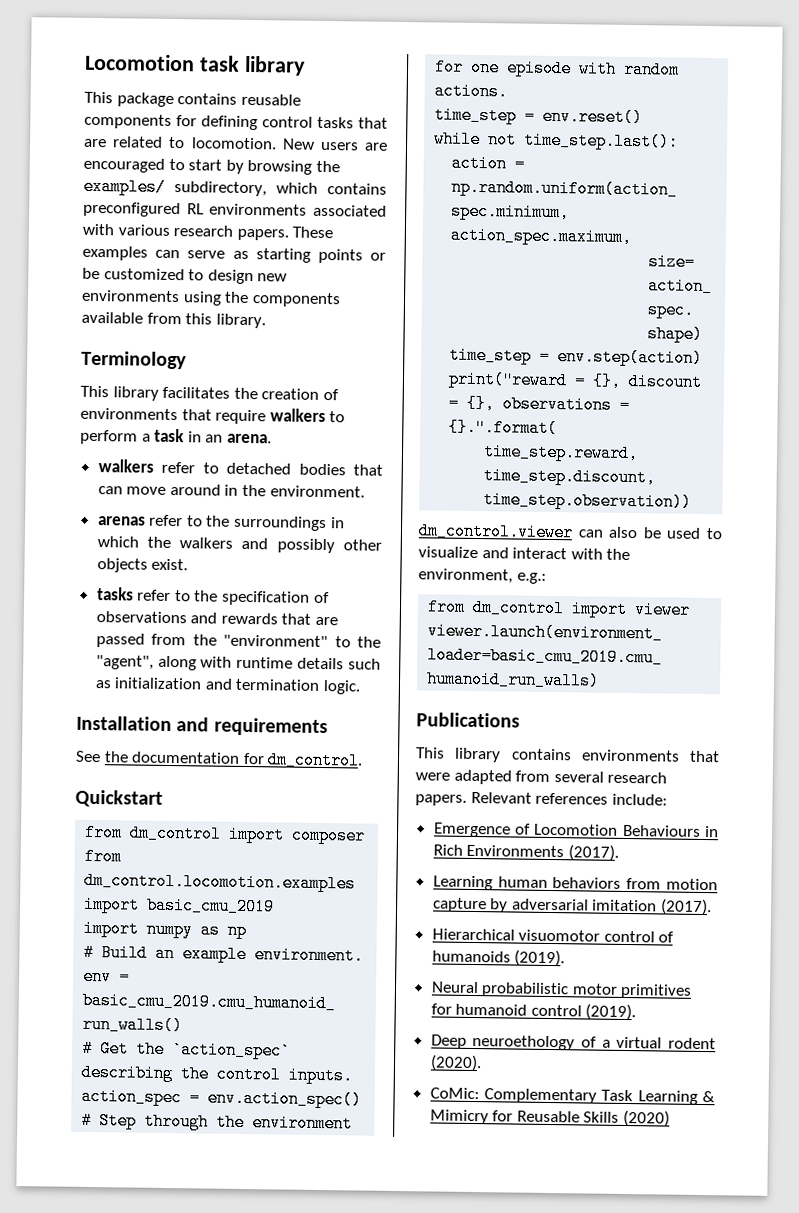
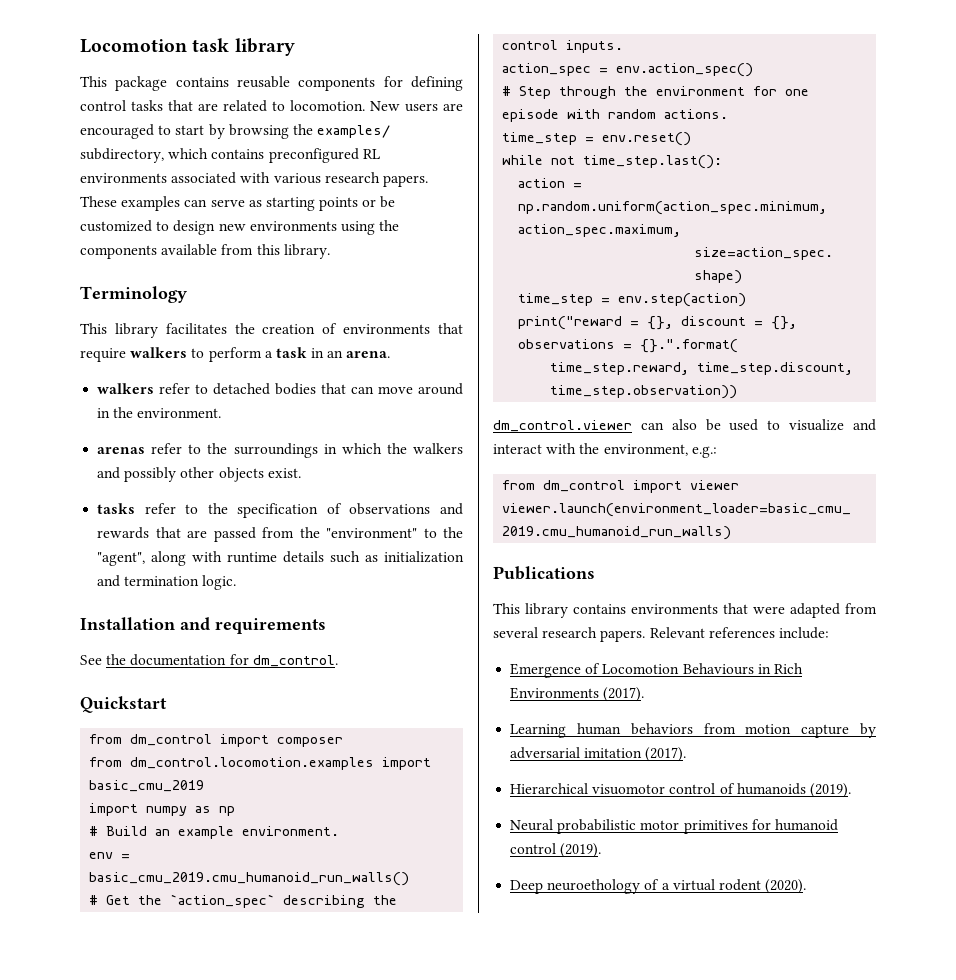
[429,1087,715,1105] [429,1109,671,1127] // CoMic: Complementary Task Learning & Mimicry for Reusable Skills (2020) -> (807, 886) none

